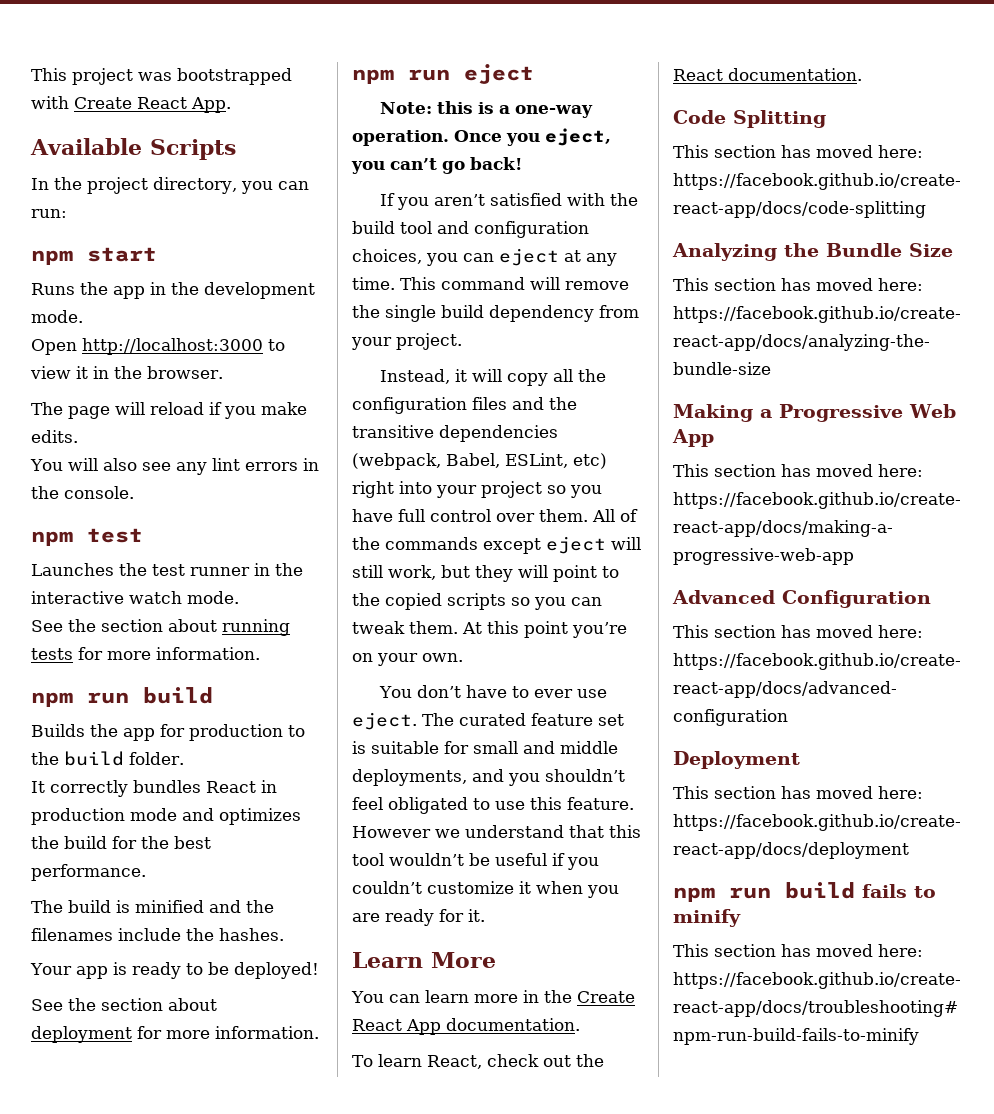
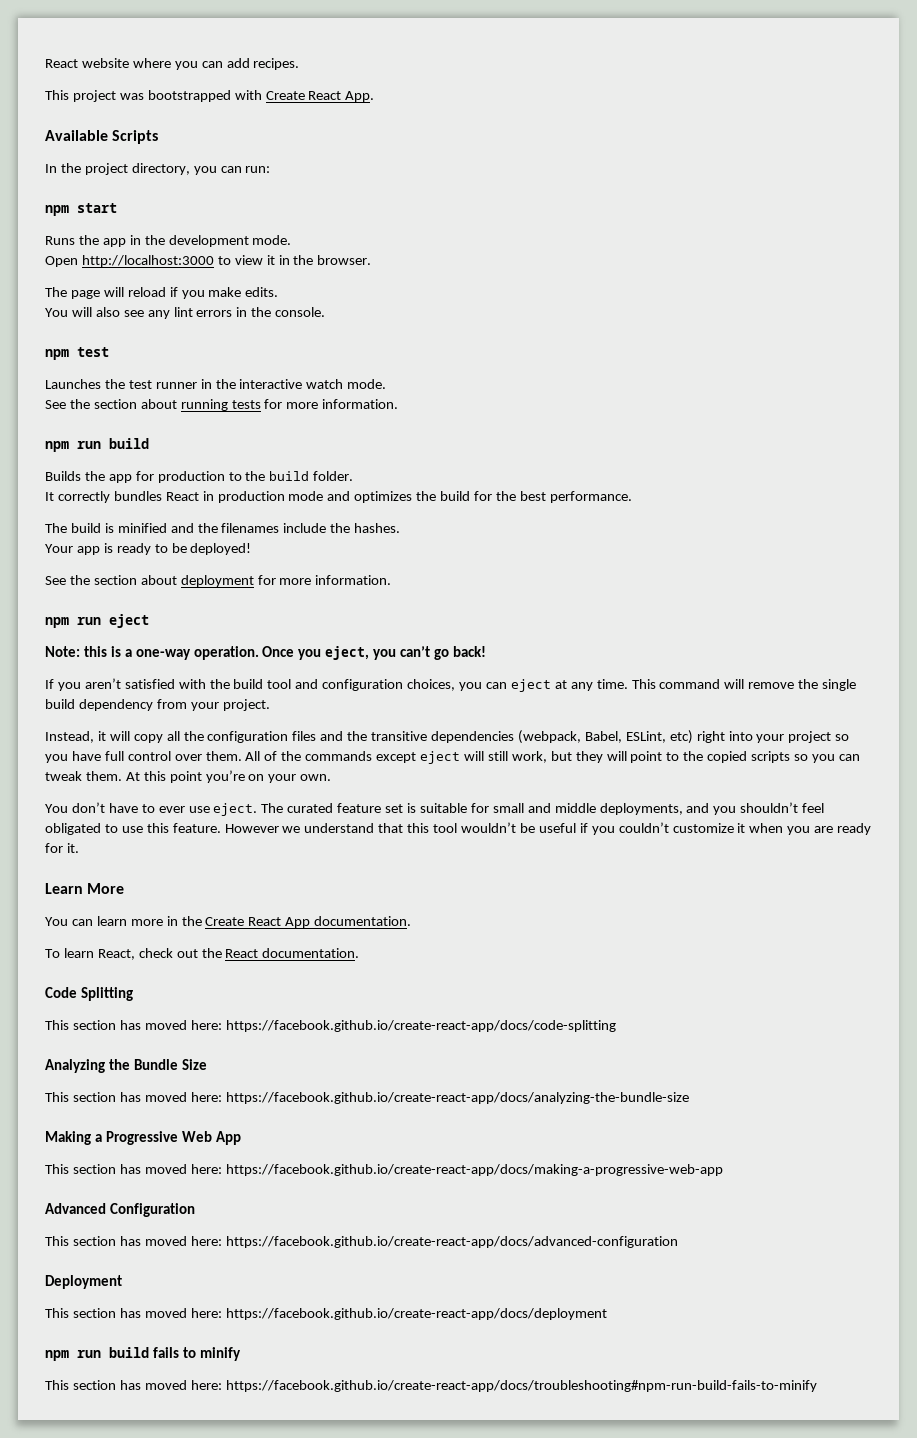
(31, 74) none -> [45,58,300,70] React website where you can add recipes. //

